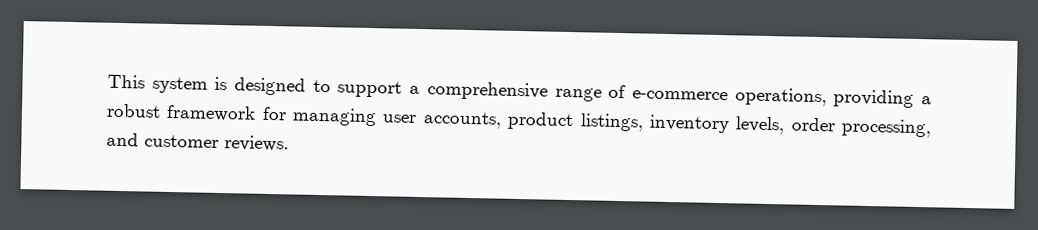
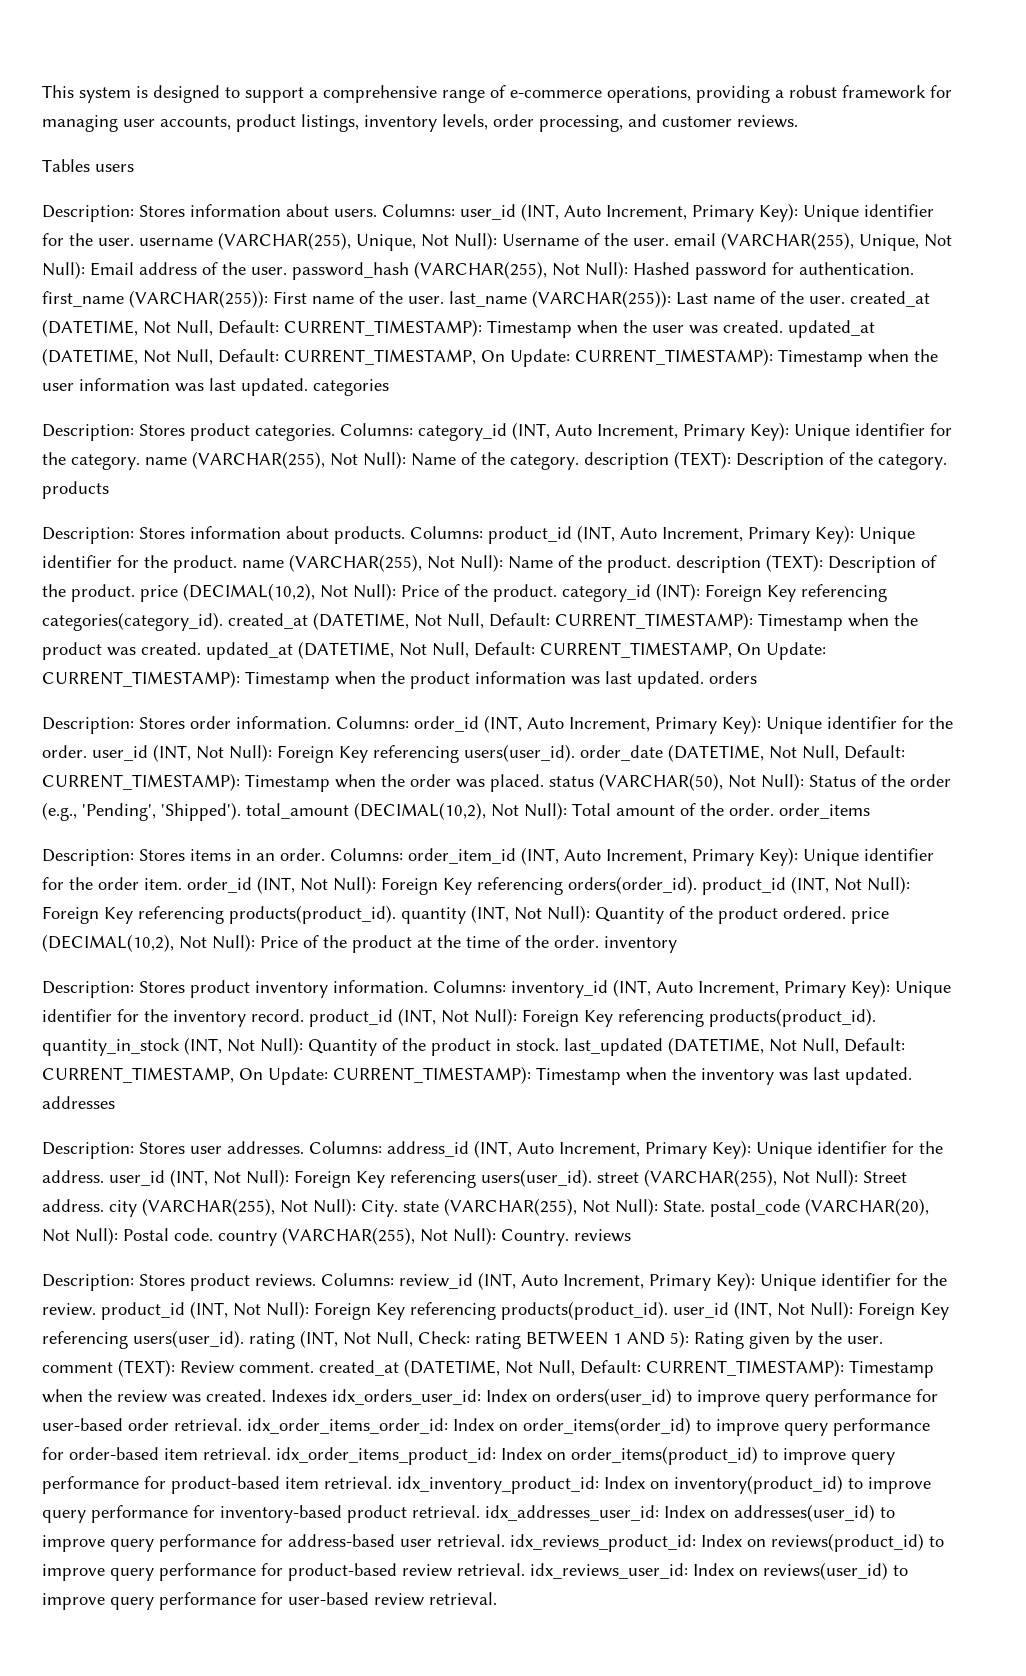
(289, 143) none -> [42,159,134,172] [42,203,934,222] [42,232,952,251] [42,261,914,280] [42,290,930,308] [42,319,875,338] [42,348,938,367] [42,378,389,396] [42,422,952,441] [42,451,947,470] [42,481,109,499] [42,525,915,544] [42,554,937,573] [42,583,887,602] [42,612,918,631] [42,641,826,660] [42,670,757,689] [42,715,953,734] [42,744,905,763] [42,773,951,792] [42,802,870,821] [42,847,934,866] [42,876,910,895] [42,905,889,924] [42,934,677,953] [42,979,951,998] [42,1008,876,1027] [42,1037,905,1056] [42,1066,912,1085] [42,1096,115,1109] [42,1140,943,1159] [42,1169,907,1188] [42,1198,929,1217] [42,1227,631,1246] [42,1272,947,1291] [42,1301,949,1320] [42,1330,883,1349] [42,1359,934,1378] [42,1388,938,1407] [42,1417,930,1436] [42,1446,895,1465] [42,1475,931,1494] [42,1504,895,1523] [42,1533,944,1552] [42,1562,908,1581] [42,1592,497,1610] // Tables users // Description: Stores information about users. Columns: user_id (INT, Auto Increment, Primary Key): Unique identifier for the user. username (VARCHAR(255), Unique, Not Null): Username of the user. email (VARCHAR(255), Unique, Not Null): Email address of the user. password_hash (VARCHAR(255), Not Null): Hashed password for authentication. first_name (VARCHAR(255)): First name of the user. last_name (VARCHAR(255)): Last name of the user. created_at (DATETIME, Not Null, Default: CURRENT_TIMESTAMP): Timestamp when the user was created. updated_at (DATETIME, Not Null, Default: CURRENT_TIMESTAMP, On Update: CURRENT_TIMESTAMP): Timestamp when the user information was last updated. categories // Description: Stores product categories. Columns: category_id (INT, Auto Increment, Primary Key): Unique identifier for the category. name (VARCHAR(255), Not Null): Name of the category. description (TEXT): Description of the category. products // Description: Stores information about products. Columns: product_id (INT, Auto Increment, Primary Key): Unique identifier for the product. name (VARCHAR(255), Not Null): Name of the product. description (TEXT): Description of the product. price (DECIMAL(10,2), Not Null): Price of the product. category_id (INT): Foreign Key referencing categories(category_id). created_at (DATETIME, Not Null, Default: CURRENT_TIMESTAMP): Timestamp when the product was created. updated_at (DATETIME, Not Null, Default: CURRENT_TIMESTAMP, On Update: CURRENT_TIMESTAMP): Timestamp when the product information was last updated. orders // Description: Stores order information. Columns: order_id (INT, Auto Increment, Primary Key): Unique identifier for the order. user_id (INT, Not Null): Foreign Key referencing users(user_id). order_date (DATETIME, Not Null, Default: CURRENT_TIMESTAMP): Timestamp when the order was placed. status (VARCHAR(50), Not Null): Status of the order (e.g., 'Pending', 'Shipped'). total_amount (DECIMAL(10,2), Not Null): Total amount of the order. order_items // Description: Stores items in an order. Columns: order_item_id (INT, Auto Increment, Primary Key): Unique identifier for the order item. order_id (INT, Not Null): Foreign Key referencing orders(order_id). product_id (INT, Not Null): Foreign Key referencing products(product_id). quantity (INT, Not Null): Quantity of the product ordered. price (DECIMAL(10,2), Not Null): Price of the product at the time of the order. inventory // Description: Stores product inventory information. Columns: inventory_id (INT, Auto Increment, Primary Key): Unique identifier for the inventory record. product_id (INT, Not Null): Foreign Key referencing products(product_id). quantity_in_stock (INT, Not Null): Quantity of the product in stock. last_updated (DATETIME, Not Null, Default: CURRENT_TIMESTAMP, On Update: CURRENT_TIMESTAMP): Timestamp when the inventory was last updated. addresses // Description: Stores user addresses. Columns: address_id (INT, Auto Increment, Primary Key): Unique identifier for the address. user_id (INT, Not Null): Foreign Key referencing users(user_id). street (VARCHAR(255), Not Null): Street address. city (VARCHAR(255), Not Null): City. state (VARCHAR(255), Not Null): State. postal_code (VARCHAR(20), Not Null): Postal code. country (VARCHAR(255), Not Null): Country. reviews // Description: Stores product reviews. Columns: review_id (INT, Auto Increment, Primary Key): Unique identifier for the review. product_id (INT, Not Null): Foreign Key referencing products(product_id). user_id (INT, Not Null): Foreign Key referencing users(user_id). rating (INT, Not Null, Check: rating BETWEEN 1 AND 5): Rating given by the user. comment (TEXT): Review comment. created_at (DATETIME, Not Null, Default: CURRENT_TIMESTAMP): Timestamp when the review was created. Indexes idx_orders_user_id: Index on orders(user_id) to improve query performance for user-based order retrieval. idx_order_items_order_id: Index on order_items(order_id) to improve query performance for order-based item retrieval. idx_order_items_product_id: Index on order_items(product_id) to improve query performance for product-based item retrieval. idx_inventory_product_id: Index on inventory(product_id) to improve query performance for inventory-based product retrieval. idx_addresses_user_id: Index on addresses(user_id) to improve query performance for address-based user retrieval. idx_reviews_product_id: Index on reviews(product_id) to improve query performance for product-based review retrieval. idx_reviews_user_id: Index on reviews(user_id) to improve query performance for user-based review retrieval.

